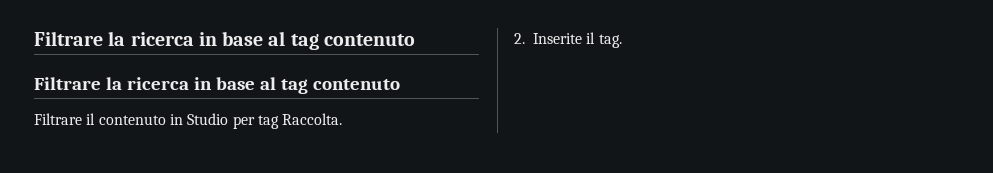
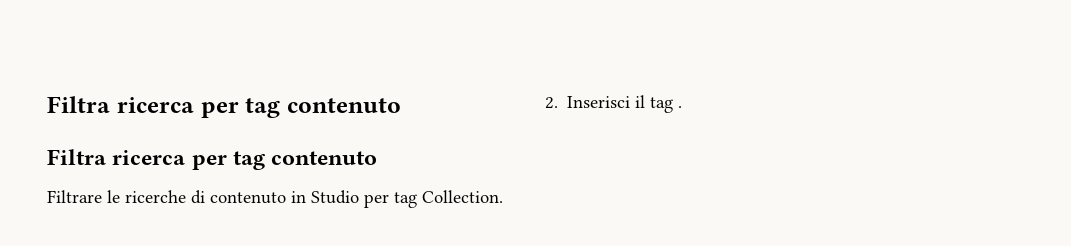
[34,31,415,50] [34,77,400,94] [34,113,96,125] Filtrare la ricerca in base al tag contenuto // Filtrare la ricerca in base al tag contenuto // Filtrare il -> [47,96,401,118] [47,149,378,170] [47,190,205,204] Filtra ricerca per tag contenuto // Filtra ricerca per tag contenuto // Filtrare le ricerche di
[282,113,343,125] Raccolta. -> [422,190,503,203] Collection.
[533,32,622,48] Inserite il tag. -> [567,95,683,113] Inserisci il tag .

